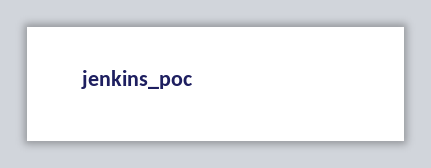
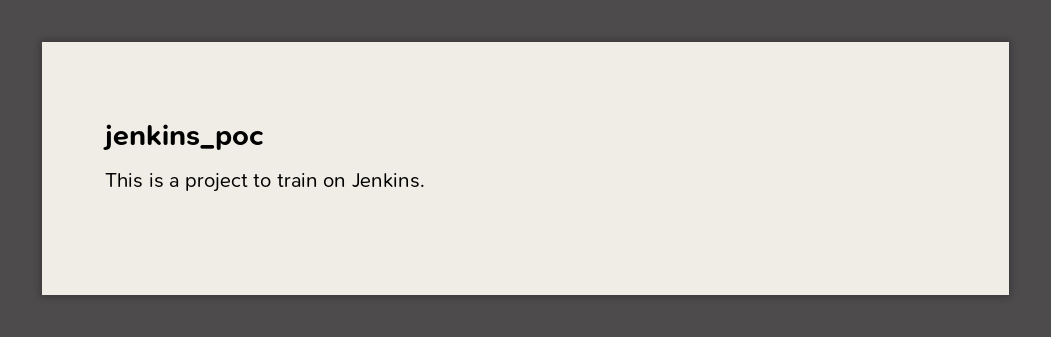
(192, 79) none -> [105,173,425,192] // This is a project to train on Jenkins.

